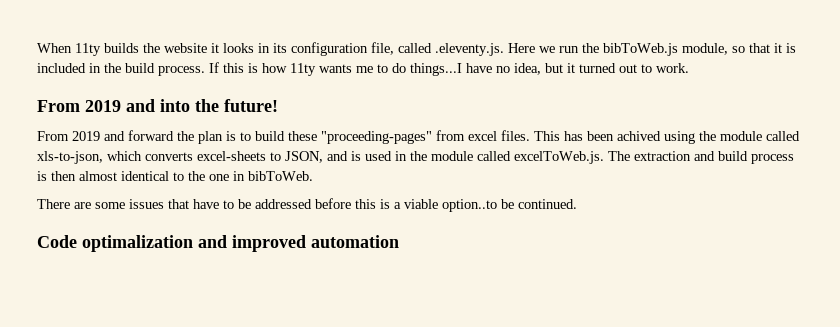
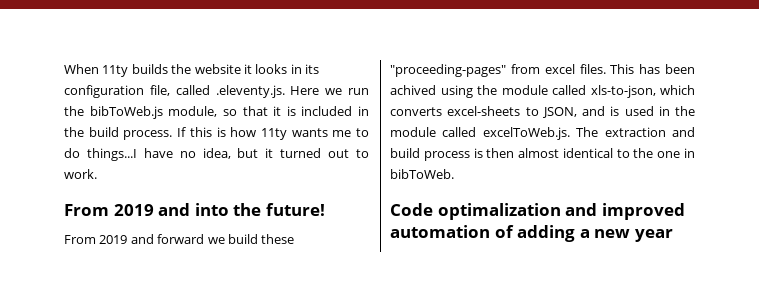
[177,131,251,144] the plan is to -> [207,237,225,244] we
[37,198,577,212] // There are some issues that have to be addressed before this is a viable option..to be continued. -> (454, 174) none
(399, 241) none -> [494,225,673,242] of adding a new year

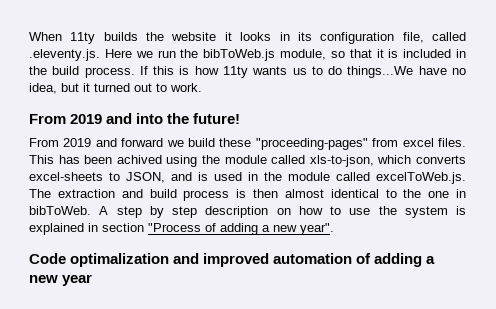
[332,130,352,137] me -> [292,68,307,75] us
[86,148,137,161] things...I -> [347,66,414,78] things...We
(454, 174) none -> [99,206,466,218] [29,223,334,235] A step by step description on how to use the system is explained in section "Process of adding a new year".

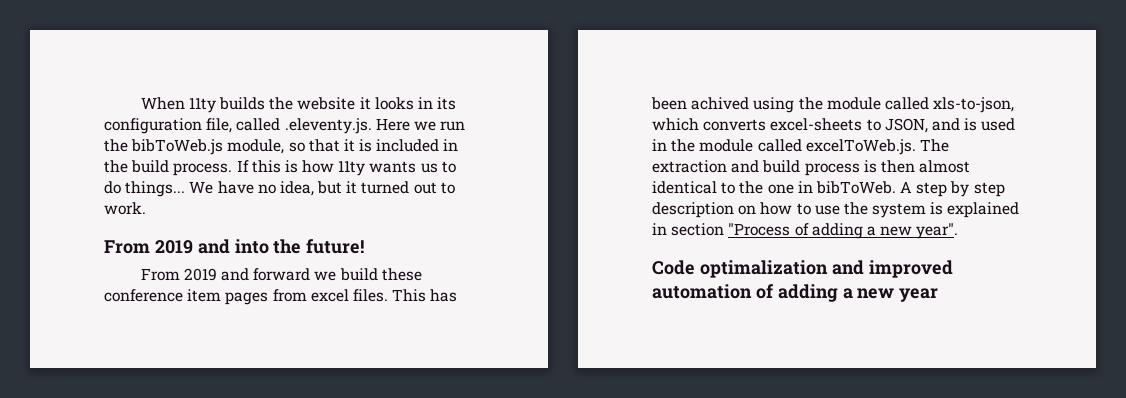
[347,66,414,78] things...We -> [125,181,214,197] things... We
[255,138,368,150] "proceeding-pages" -> [104,289,269,305] conference item pages

